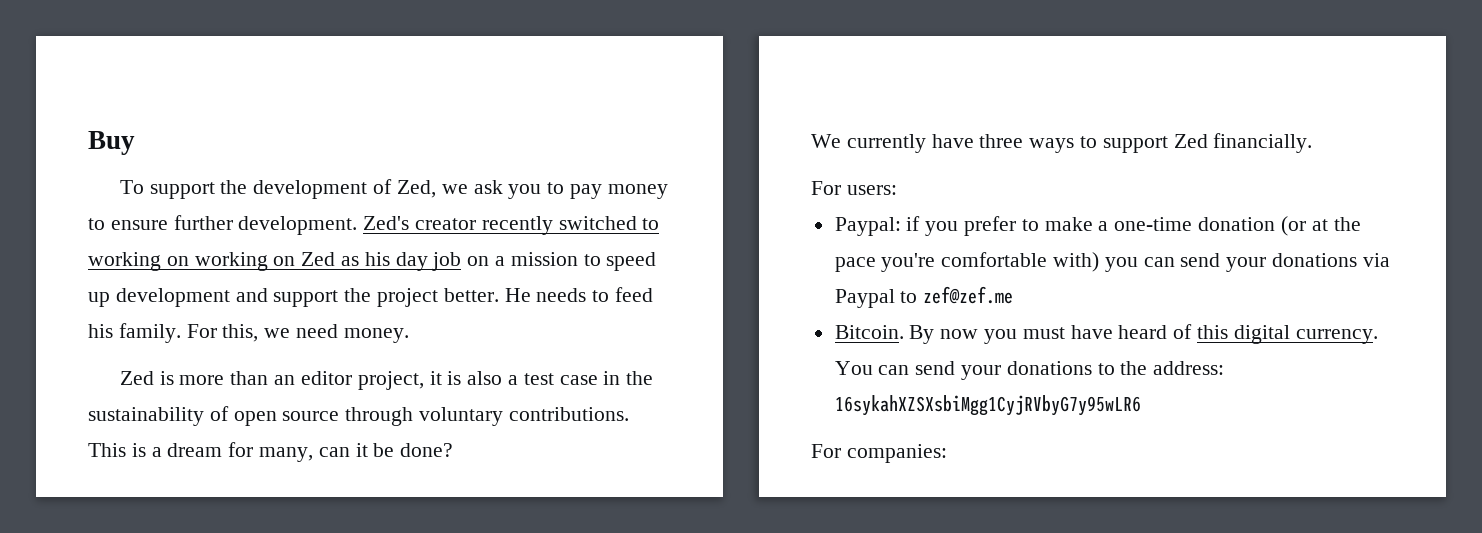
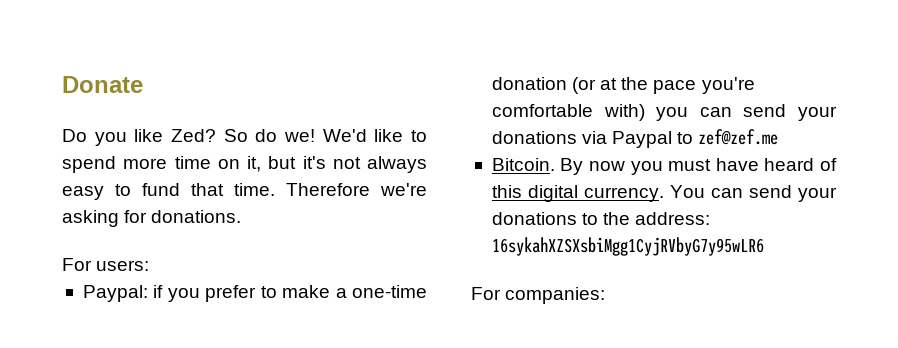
[88,131,135,155] [119,179,668,199] [88,215,660,235] [88,252,657,271] [88,287,654,307] [88,323,409,343] [119,371,654,390] [88,406,629,426] [88,442,454,462] [811,133,1313,153] Buy // To support the development of Zed, we ask you to pay money to ensure further development. Zed's creator recently switched to working on working on Zed as his day job on a mission to speed up development and support the project better. He needs to feed his family. For this, we need money. // Zed is more than an editor project, it is also a test case in the sustainability of open source through voluntary contributions. This is a dream for many, can it be done? // We currently have three ways to support Zed financially. -> [62,76,143,93] [62,129,427,146] [62,156,427,173] [62,183,427,200] [62,210,242,227] Donate // Do you like Zed? So do we! We'd like to spend more time on it, but it's not always easy to fund that time. Therefore we're asking for donations.

